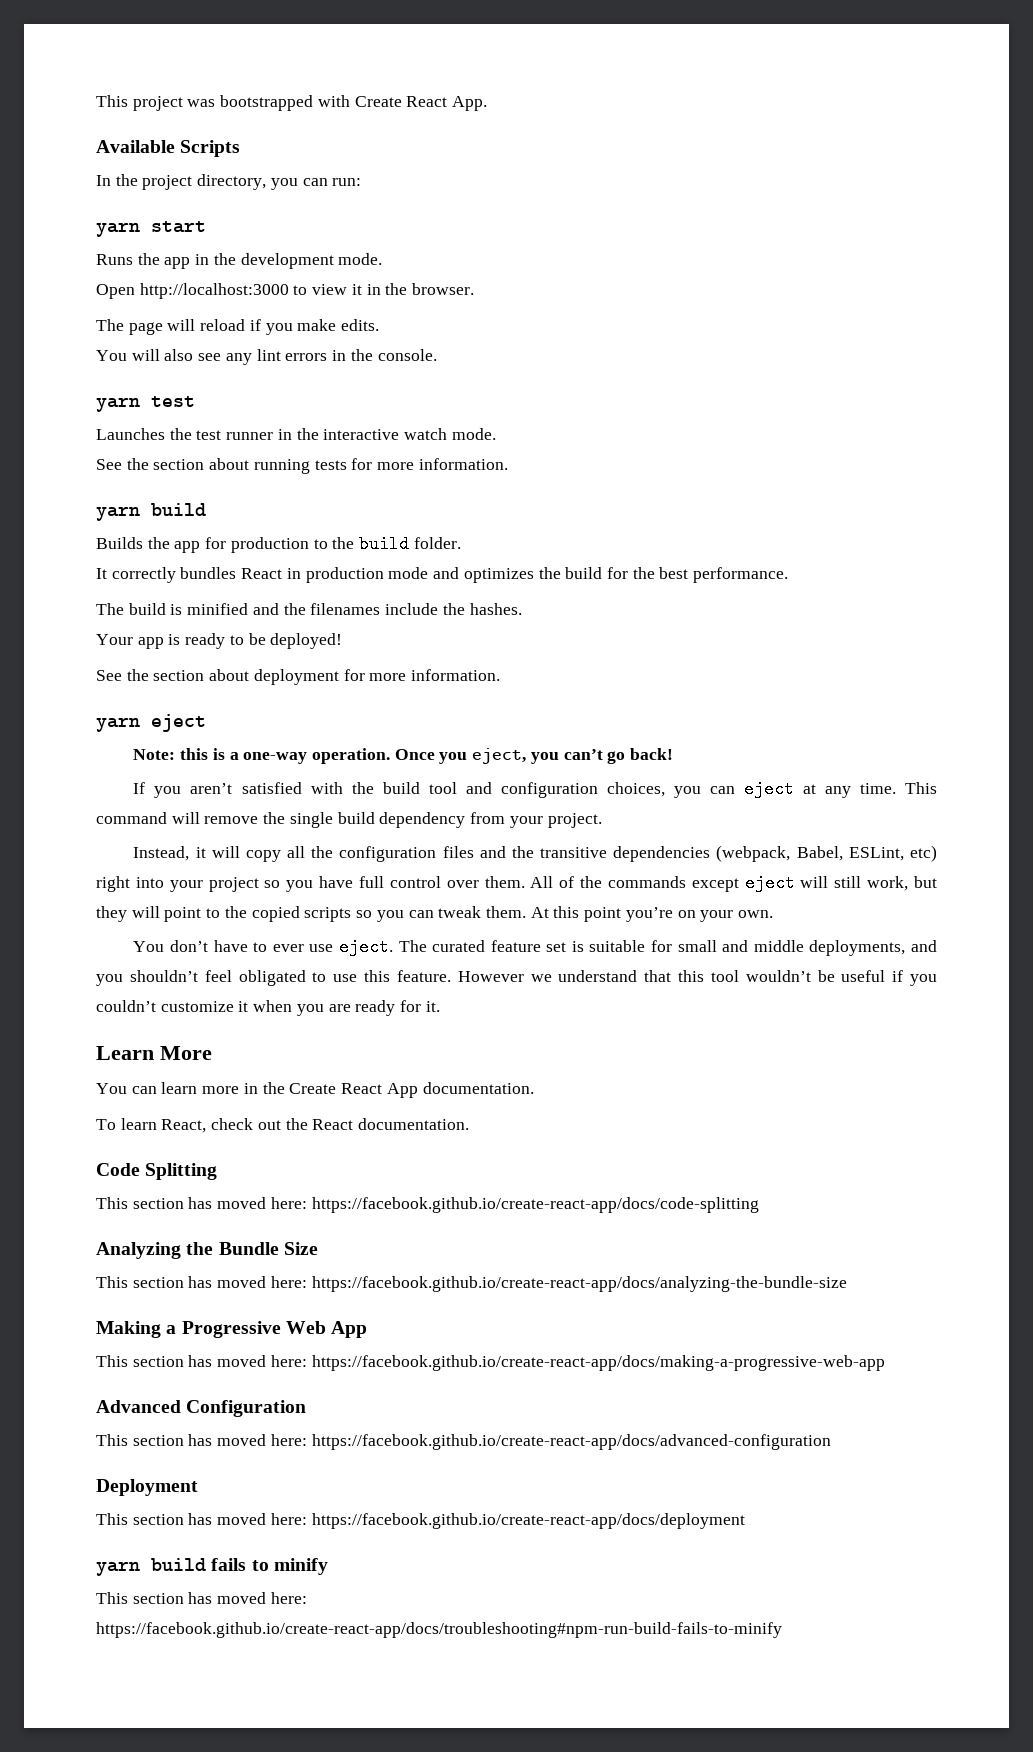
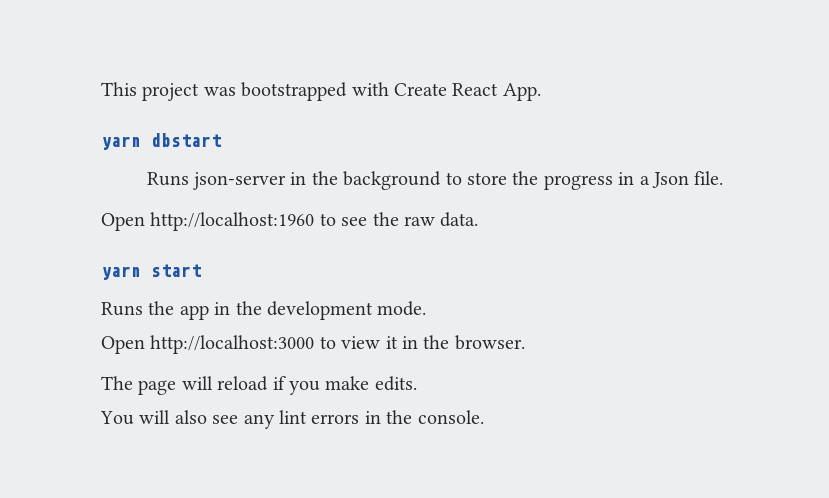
[96,140,241,157] [96,174,362,190] Available Scripts // In the project directory, you can run: -> [101,133,221,150] [146,171,724,190] [101,212,479,231] yarn dbstart // Runs json-server in the background to store the progress in a Json file. // Open http://localhost:1960 to see the raw data.
[96,396,195,412] [96,428,496,440] [96,458,508,474] [96,503,206,521] [96,535,461,553] [96,567,789,583] [96,603,522,615] [96,633,343,649] [96,669,501,685] [96,714,206,732] [133,748,674,764] [133,780,937,798] [96,812,602,828] [133,845,937,862] [96,874,938,892] [96,906,774,922] [133,938,937,956] [96,970,938,986] [96,1000,440,1016] [96,1046,212,1060] [96,1082,534,1098] [96,1118,470,1133] [96,1163,218,1180] [96,1197,759,1213] [96,1242,318,1259] [96,1276,847,1292] [96,1321,368,1338] [96,1355,885,1371] [96,1400,307,1417] [96,1434,831,1450] [96,1479,198,1496] [96,1513,745,1529] [96,1558,328,1576] [96,1592,307,1604] [96,1622,782,1638] // yarn test // Launches the test runner in the interactive watch mode. // See the section about running tests for more information. // yarn build // Builds the app for production to the build folder. // It correctly bundles React in production mode and optimizes the build for the best performance. // The build is minified and the filenames include the hashes. // Your app is ready to be deployed! // See the section about deployment for more information. // yarn eject // Note: this is a one-way operation. Once you eject, you can’t go back! // If you aren’t satisfied with the build tool and configuration choices, you can eject at any time. This command will remove the single build dependency from your project. // Instead, it will copy all the configuration files and the transitive dependencies (webpack, Babel, ESLint, etc) right into your project so you have full control over them. All of the commands except eject will still work, but they will point to the copied scripts so you can tweak them. At this point you’re on your own. // You don’t have to ever use eject. The curated feature set is suitable for small and middle deployments, and you shouldn’t feel obligated to use this feature. However we understand that this tool wouldn’t be useful if you couldn’t customize it when you are ready for it. // Learn More // You can learn more in the Create React App documentation. // To learn React, check out the React documentation. // Code Splitting // This section has moved here: https://facebook.github.io/create-react-app/docs/code-splitting // Analyzing the Bundle Size // This section has moved here: https://facebook.github.io/create-react-app/docs/analyzing-the-bundle-size // Making a Progressive Web App // This section has moved here: https://facebook.github.io/create-react-app/docs/making-a-progressive-web-app // Advanced Configuration // This section has moved here: https://facebook.github.io/create-react-app/docs/advanced-configuration // Deployment // This section has moved here: https://facebook.github.io/create-react-app/docs/deployment // yarn build fails to minify // This section has moved here: https://facebook.github.io/create-react-app/docs/troubleshooting#npm-run-build-fails-to-minify -> (484, 417) none

